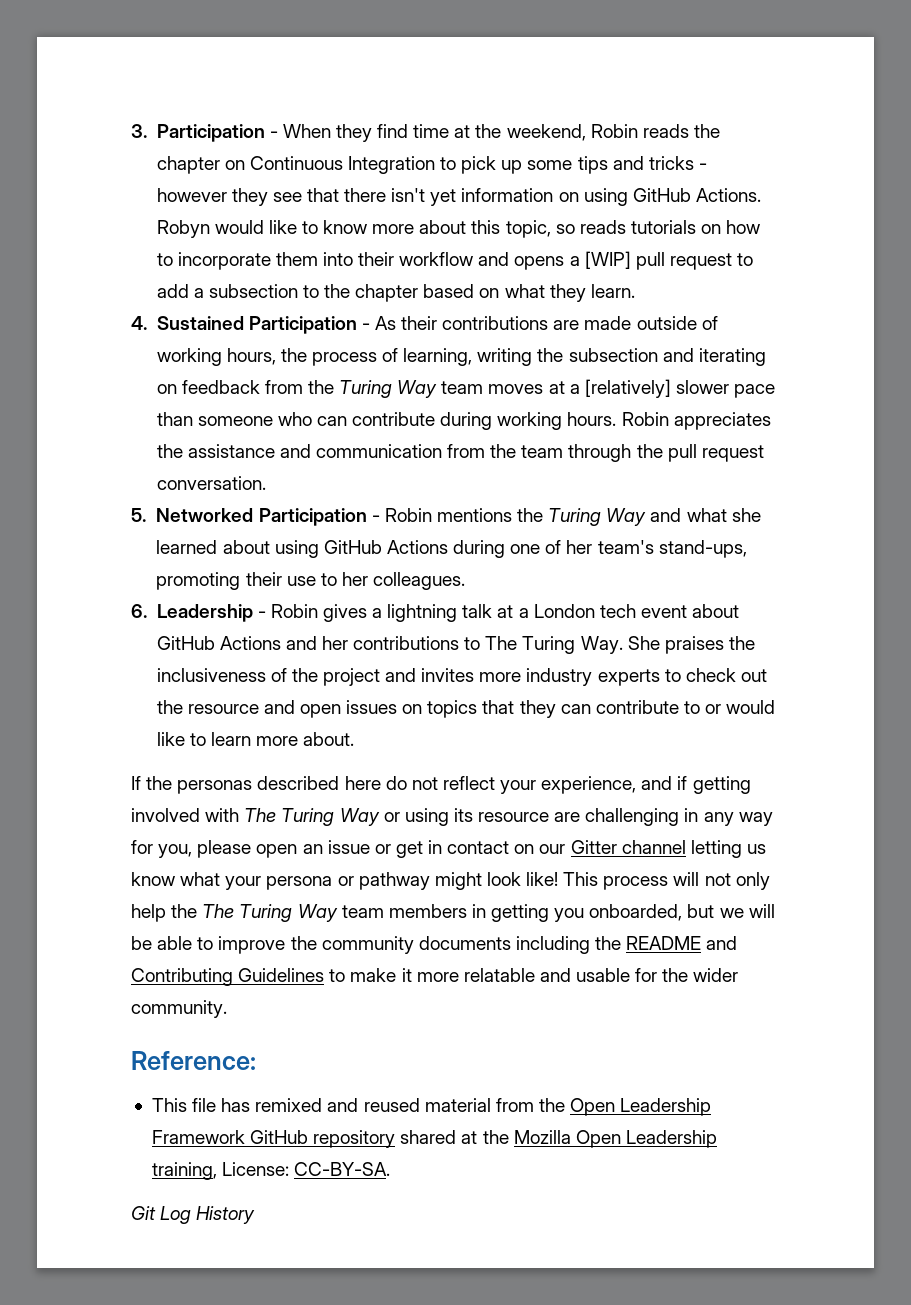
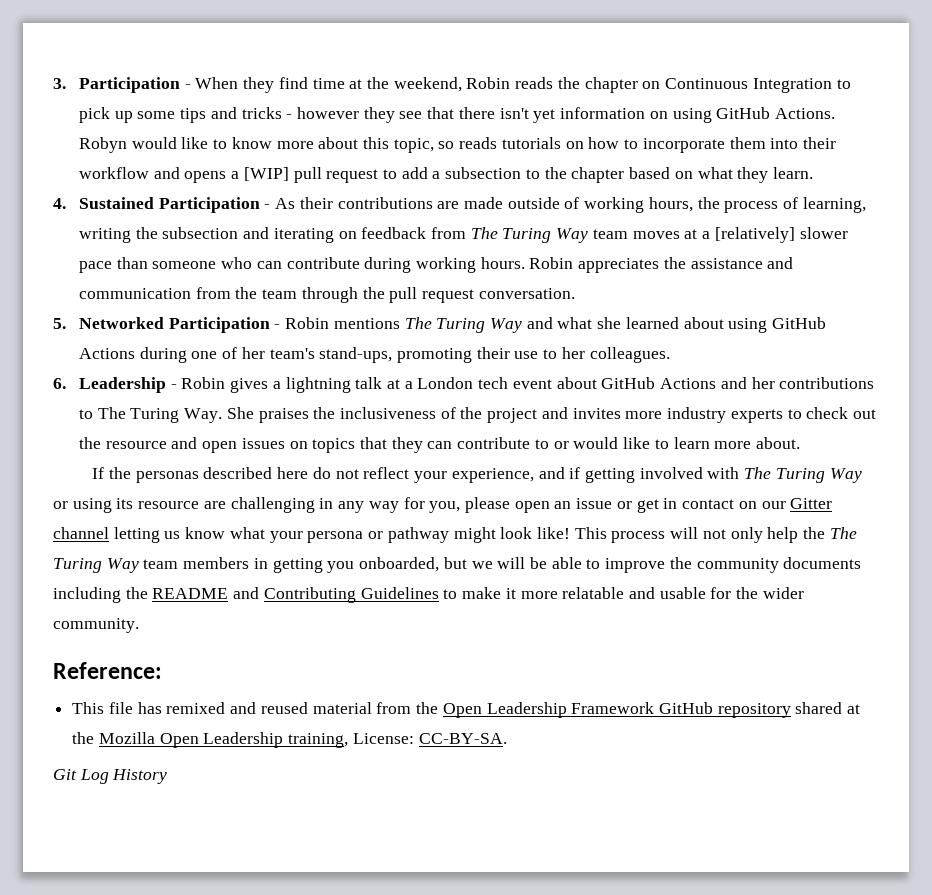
[307,380,334,394] the -> [470,227,498,239] The
[517,508,544,522] the -> [404,317,432,329] The

